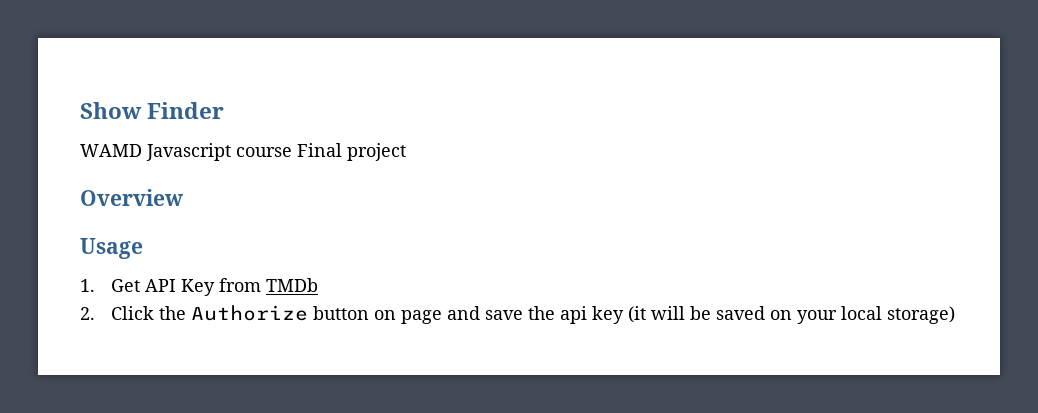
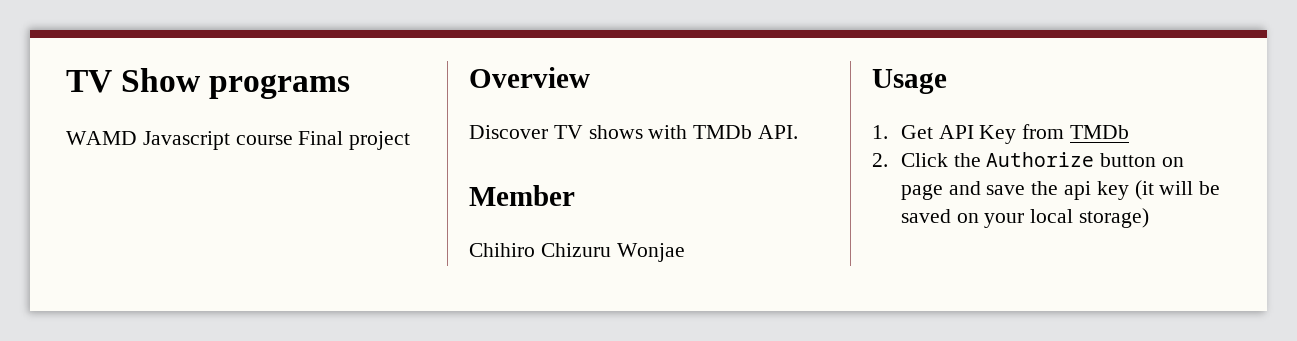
[80,102,225,119] Show Finder -> [66,68,351,99] TV Show programs
(183, 197) none -> [469,125,799,139] [469,185,575,206] [469,243,685,262] // Discover TV shows with TMDb API. // Member // Chihiro Chizuru Wonjae

